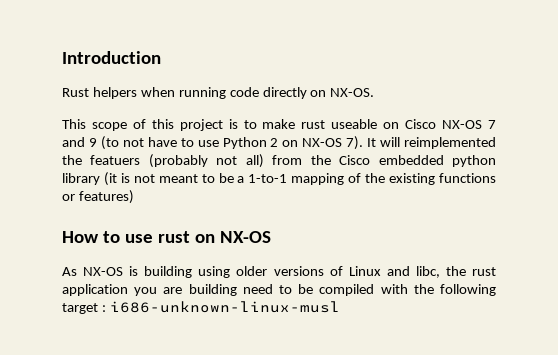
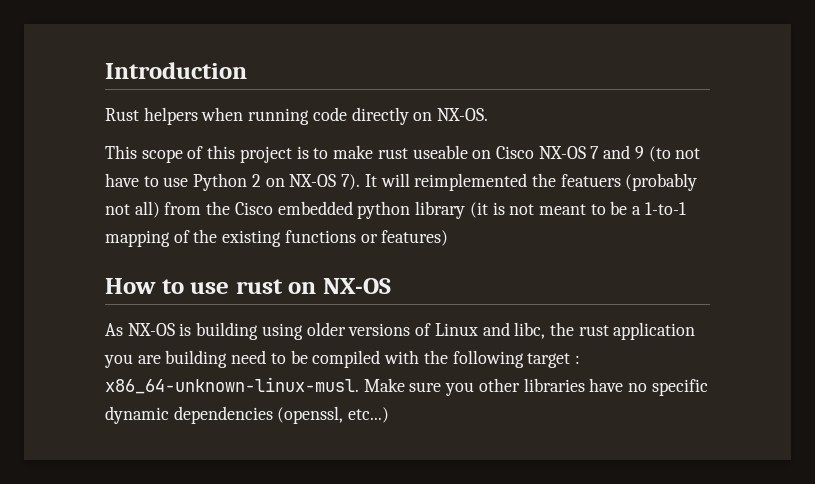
[109,301,340,313] i686-unknown-linux-musl -> [105,377,708,396] [105,406,390,424] x86_64-unknown-linux-musl. Make sure you other libraries have no specific dynamic dependencies (openssl, etc...)

